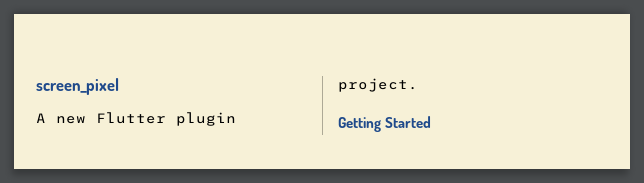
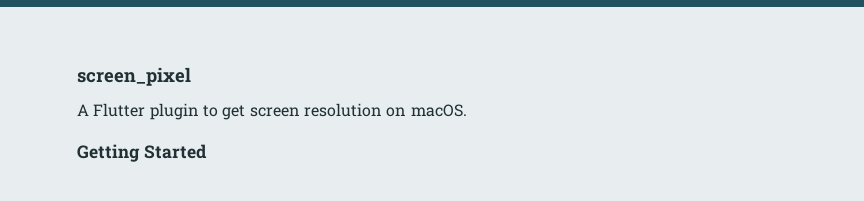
[56,116,86,124] new -> (89, 110) none
[338,78,418,92] project. -> [202,103,467,120] to get screen resolution on macOS.

